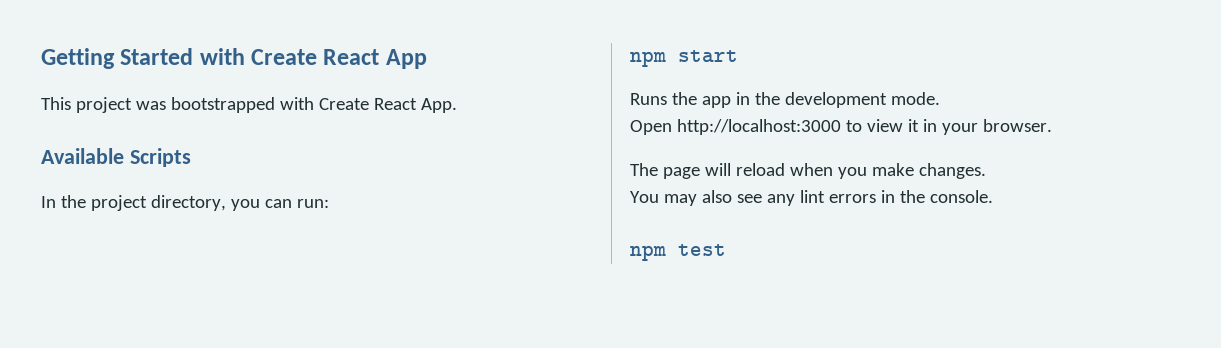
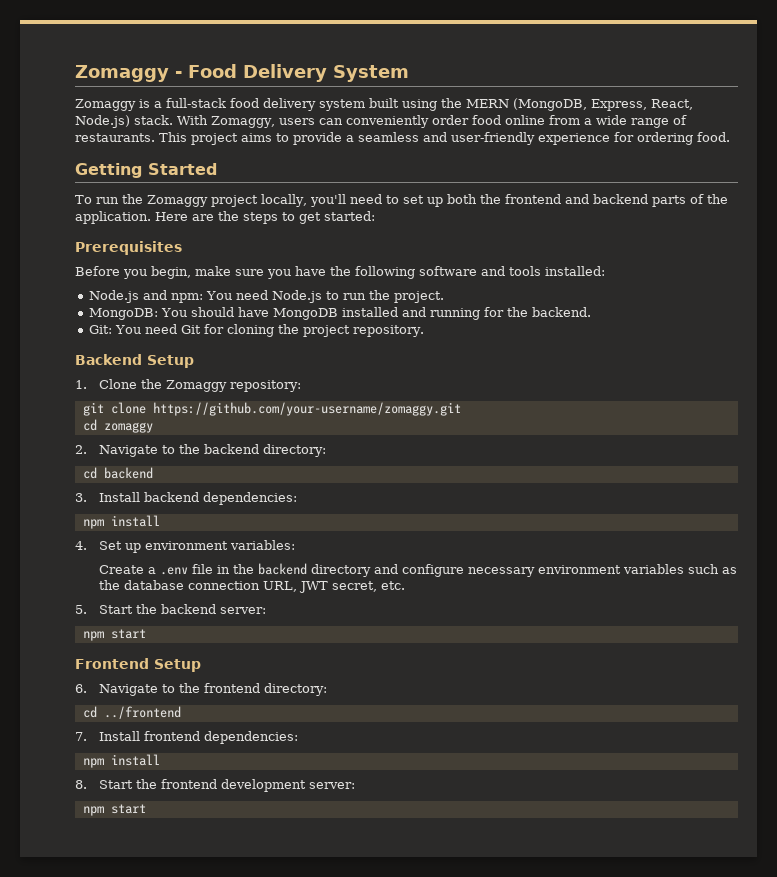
[41,48,427,69] [41,97,457,113] [41,148,191,167] [41,195,329,211] [630,50,738,67] [630,92,940,108] [630,119,1052,135] [630,163,986,179] [630,190,993,206] [630,244,726,261] Getting Started with Create React App // This project was bootstrapped with Create React App. // Available Scripts // In the project directory, you can run: // npm start // Runs the app in the development mode. // Open http://localhost:3000 to view it in your browser. // The page will reload when you make changes. // You may also see any lint errors in the console. // npm test -> [75,64,409,82] [75,98,693,111] [75,115,687,128] [75,132,730,145] [75,163,217,178] [75,194,728,207] [75,211,375,224] [75,241,182,255] [75,266,605,279] [88,290,444,303] [88,307,591,320] [88,324,424,337] [75,354,194,368] [75,379,301,392] [82,402,461,416] [82,419,153,433] [75,444,326,457] [82,467,153,479] [75,492,297,505] [82,515,160,529] [75,540,295,553] [98,563,737,577] [98,580,405,593] [75,604,266,614] [82,629,146,641] [75,658,201,672] [75,683,327,696] [82,706,181,719] [75,731,298,744] [82,754,160,768] [75,779,355,792] [82,804,146,816] Zomaggy - Food Delivery System // Zomaggy is a full-stack food delivery system built using the MERN (MongoDB, Express, React, Node.js) stack. With Zomaggy, users can conveniently order food online from a wide range of restaurants. This project aims to provide a seamless and user-friendly experience for ordering food. // Getting Started // To run the Zomaggy project locally, you'll need to set up both the frontend and backend parts of the application. Here are the steps to get started: // Prerequisites // Before you begin, make sure you have the following software and tools installed: // Node.js and npm: You need Node.js to run the project. // MongoDB: You should have MongoDB installed and running for the backend. // Git: You need Git for cloning the project repository. // Backend Setup // 1. Clone the Zomaggy repository: // git clone https://github.com/your-username/zomaggy.git // cd zomaggy // 2. Navigate to the backend directory: // cd backend // 3. Install backend dependencies: // npm install // 4. Set up environment variables: // Create a .env file in the backend directory and configure necessary environment variables such as the database connection URL, JWT secret, etc. // 5. Start the backend server: // npm start // Frontend Setup // 6. Navigate to the frontend directory: // cd ../frontend // 7. Install frontend dependencies: // npm install // 8. Start the frontend development server: // npm start

